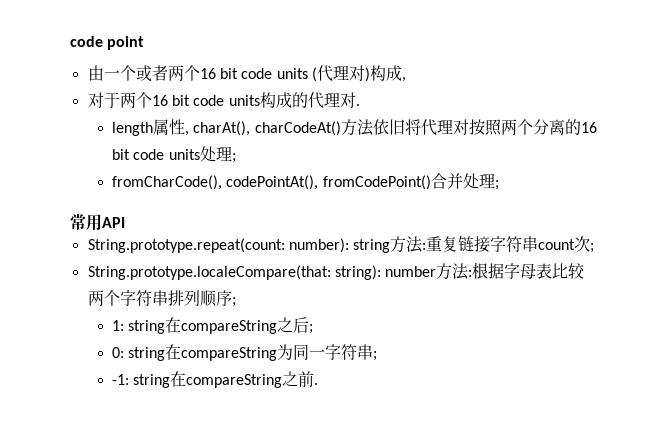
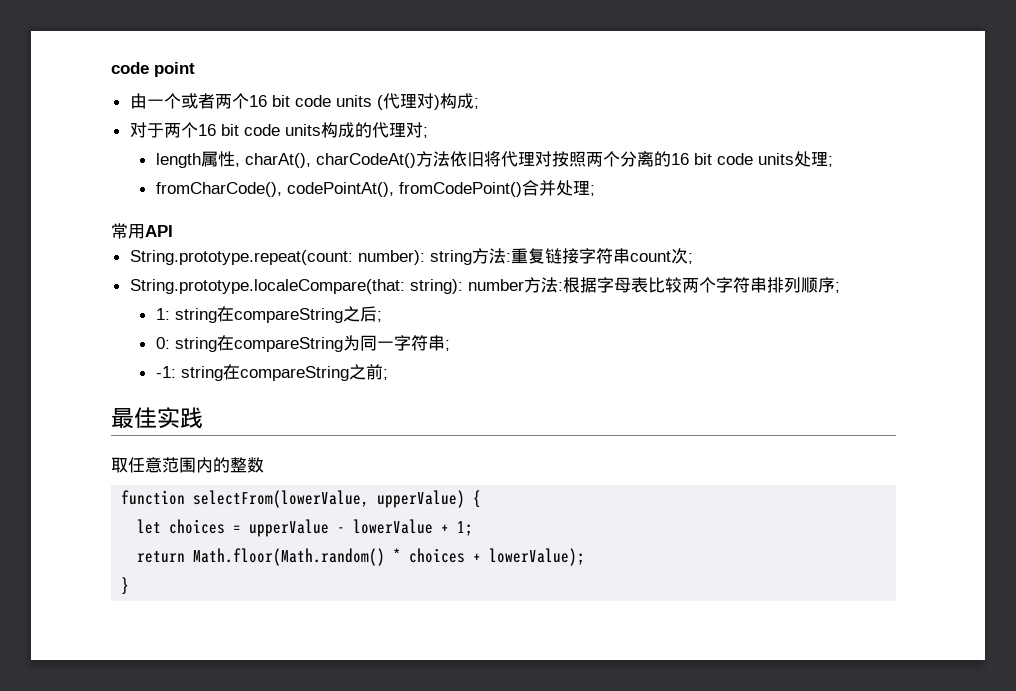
[401,77,406,82] , -> [473,98,479,109] ;
[355,104,360,106] . -> [422,127,428,138] ;
[314,383,319,385] . -> [382,369,388,380] [111,407,203,429] [111,457,264,473] [121,490,482,508] [137,519,474,537] [137,548,586,566] [121,577,130,595] ; // 最佳实践 // 取任意范围内的整数 // function selectFrom(lowerValue, upperValue) { // let choices = upperValue - lowerValue + 1; // return Math.floor(Math.random() * choices + lowerValue); // }

